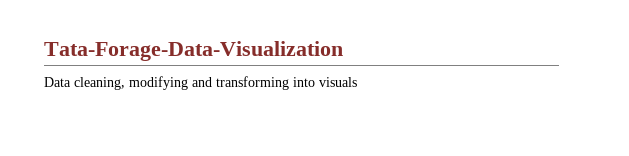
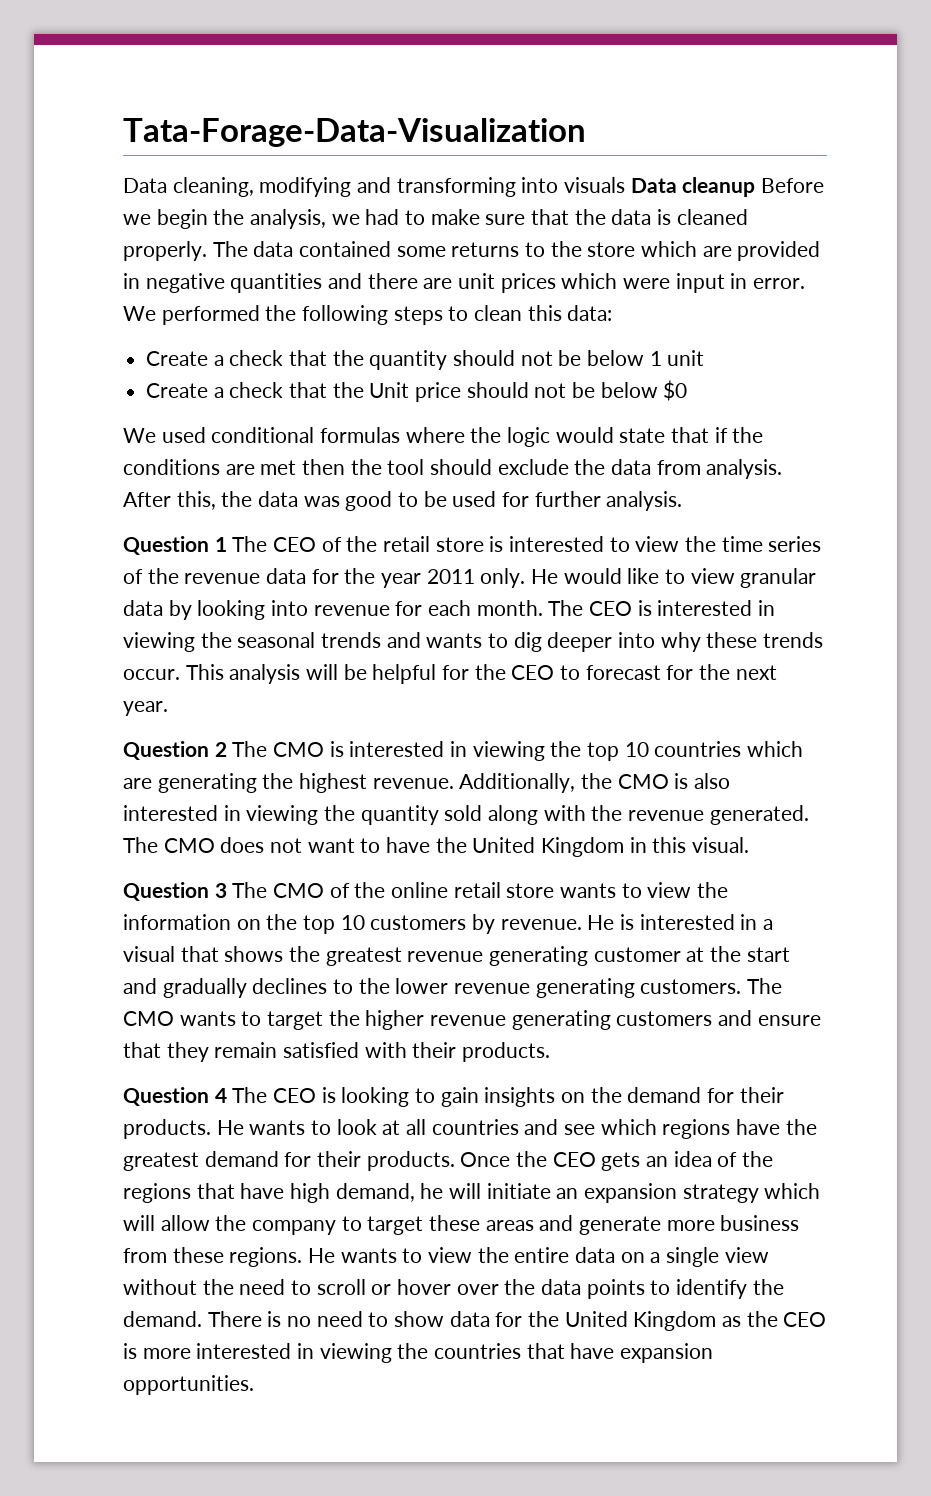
(357, 82) none -> [630,177,825,197] [123,209,748,229] [123,241,821,261] [123,273,806,293] [123,305,613,325] [146,350,705,370] [146,380,688,402] [123,427,764,447] [123,459,783,479] [123,491,683,511] [123,536,822,555] [123,568,817,588] [123,600,776,620] [123,632,824,652] [123,664,777,684] [123,701,168,716] [123,741,804,761] [123,773,731,793] [123,805,809,825] [123,837,750,857] [123,882,729,901] [123,914,774,934] [123,946,790,966] [123,978,783,998] [123,1010,821,1030] [123,1042,551,1062] [123,1087,784,1107] [123,1119,817,1139] [123,1151,774,1171] [123,1183,821,1203] [123,1215,800,1235] [123,1247,769,1267] [123,1279,784,1299] [123,1311,827,1331] [123,1343,714,1363] [123,1375,254,1395] Data cleanup Before we begin the analysis, we had to make sure that the data is cleaned properly. The data contained some returns to the store which are provided in negative quantities and there are unit prices which were input in error. We performed the following steps to clean this data: // Create a check that the quantity should not be below 1 unit // Create a check that the Unit price should not be below $0 // We used conditional formulas where the logic would state that if the conditions are met then the tool should exclude the data from analysis. After this, the data was good to be used for further analysis. // Question 1 The CEO of the retail store is interested to view the time series of the revenue data for the year 2011 only. He would like to view granular data by looking into revenue for each month. The CEO is interested in viewing the seasonal trends and wants to dig deeper into why these trends occur. This analysis will be helpful for the CEO to forecast for the next year. // Question 2 The CMO is interested in viewing the top 10 countries which are generating the highest revenue. Additionally, the CMO is also interested in viewing the quantity sold along with the revenue generated. The CMO does not want to have the United Kingdom in this visual. // Question 3 The CMO of the online retail store wants to view the information on the top 10 customers by revenue. He is interested in a visual that shows the greatest revenue generating customer at the start and gradually declines to the lower revenue generating customers. The CMO wants to target the higher revenue generating customers and ensure that they remain satisfied with their products. // Question 4 The CEO is looking to gain insights on the demand for their products. He wants to look at all countries and see which regions have the greatest demand for their products. Once the CEO gets an idea of the regions that have high demand, he will initiate an expansion strategy which will allow the company to target these areas and generate more business from these regions. He wants to view the entire data on a single view without the need to scroll or hover over the data points to identify the demand. There is no need to show data for the United Kingdom as the CEO is more interested in viewing the countries that have expansion opportunities.

